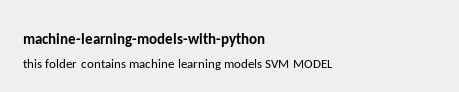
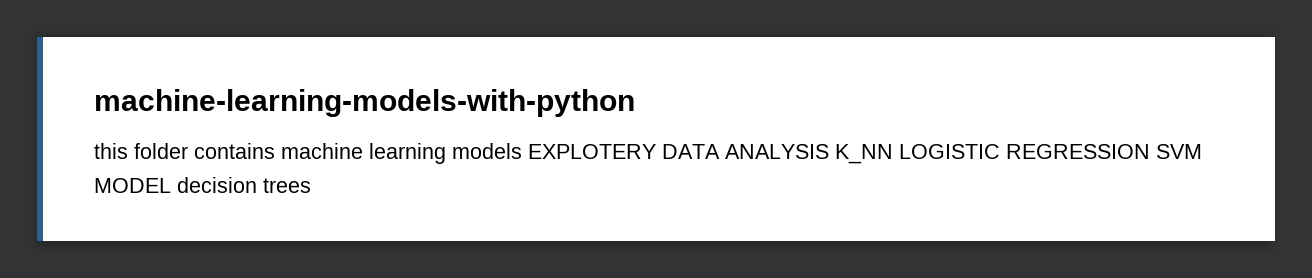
[265,60,333,68] SVM MODEL -> [528,144,1202,164] [94,177,311,193] EXPLOTERY DATA ANALYSIS K_NN LOGISTIC REGRESSION SVM MODEL decision trees

